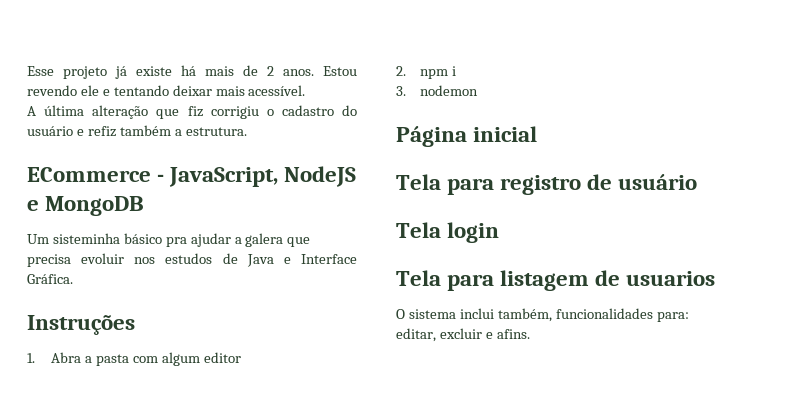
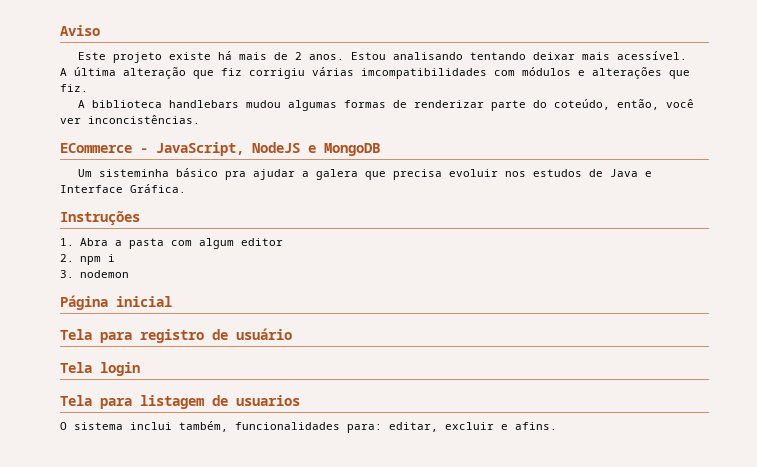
[27,66,127,79] Esse projeto já -> [60,25,100,36] [77,52,162,63] Aviso // Este projeto
[27,85,110,96] revendo ele e -> [392,52,463,60] analisando
[266,105,357,116] [27,125,247,137] o cadastro do usuário e refiz também a estrutura. -> [312,67,690,79] [60,84,88,92] [77,99,694,111] [60,115,200,124] várias imcompatibilidades com módulos e alterações que fiz. // A biblioteca handlebars mudou algumas formas de renderizar parte do coteúdo, então, você ver inconcistências.

